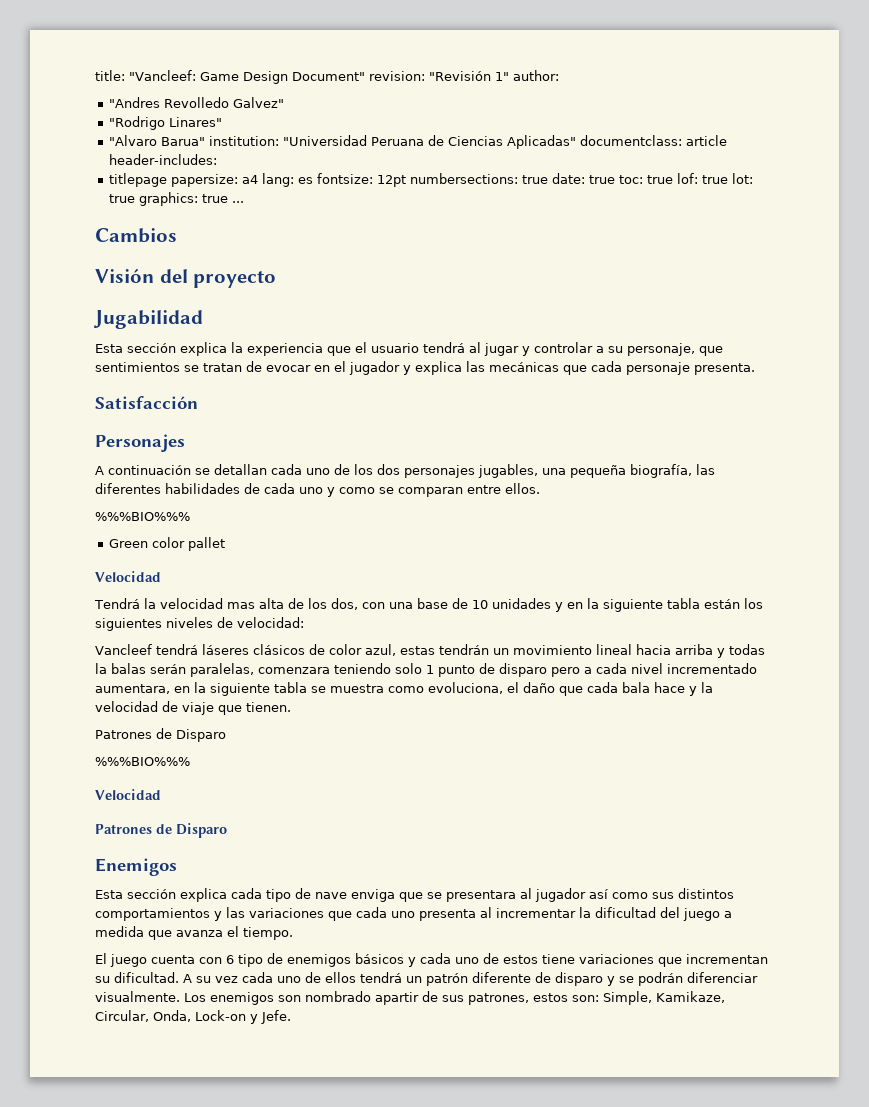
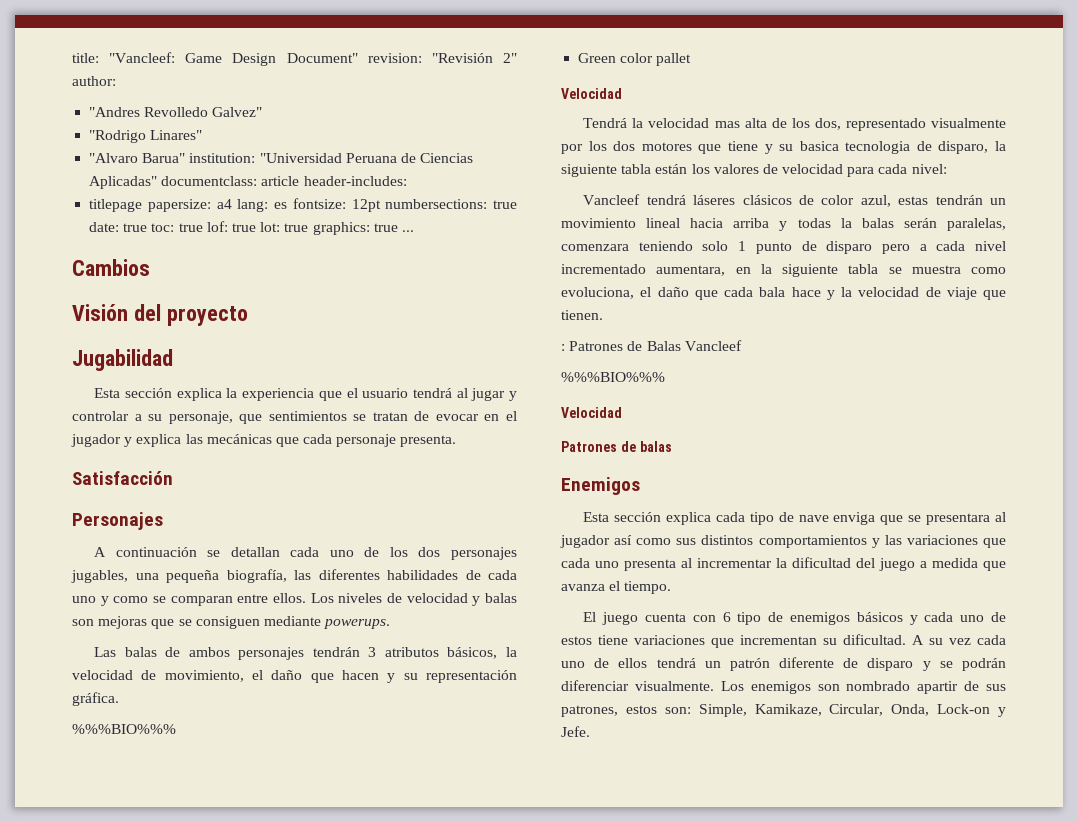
[494,72,509,81] 1" -> [503,53,517,63] 2"
(540, 488) none -> [310,593,517,606] [72,616,391,629] [94,647,517,660] [72,670,517,683] [72,692,119,706] Los niveles de velocidad y balas son mejoras que se consiguen mediante powerups. // Las balas de ambos personajes tendrán 3 atributos básicos, la velocidad de movimiento, el daño que hacen y su representación gráfica.
[361,598,583,612] con una base de 10 unidades y en -> [845,118,1006,131] [561,141,989,154] representado visualmente por los dos motores que tiene y su basica tecnologia de disparo,
[95,617,304,631] siguientes niveles de velocidad: -> [713,164,947,177] valores de velocidad para cada nivel:
[95,728,226,742] Patrones de Disparo -> [561,340,742,351] : Patrones de Balas Vancleef
[176,823,227,838] Disparo -> [639,441,672,452] balas

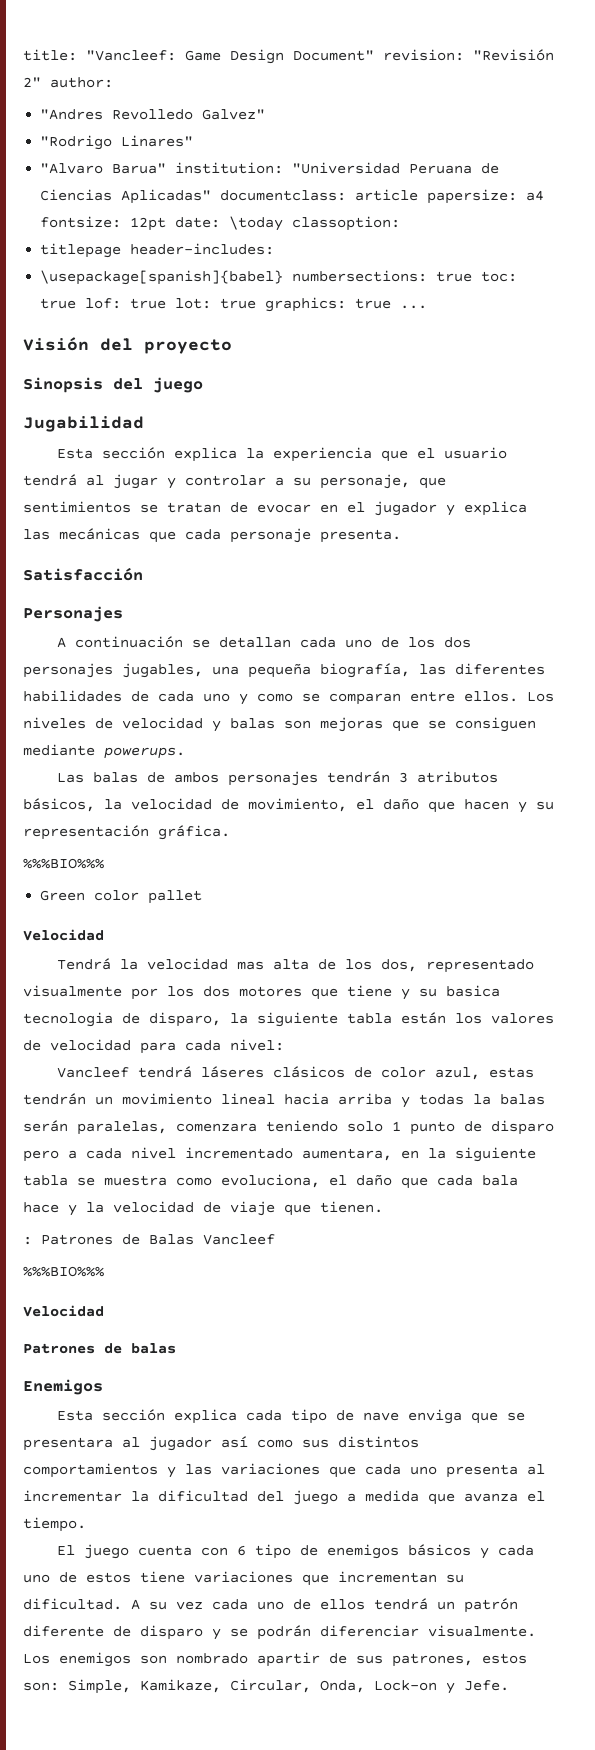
[303,176,407,186] [89,198,517,212] [89,222,120,232] header-includes: // titlepage papersize: a4 lang: es fontsize: 12pt numbersections: true date: -> [427,189,545,204] [40,216,401,231] [40,243,275,258] [40,270,428,285] papersize: a4 fontsize: 12pt date: \today classoption: // titlepage header-includes: // \usepackage[spanish]{babel} numbersections:
[72,259,150,276] // Cambios -> (428, 307) none
(248, 316) none -> [23,377,203,393] // Sinopsis del juego

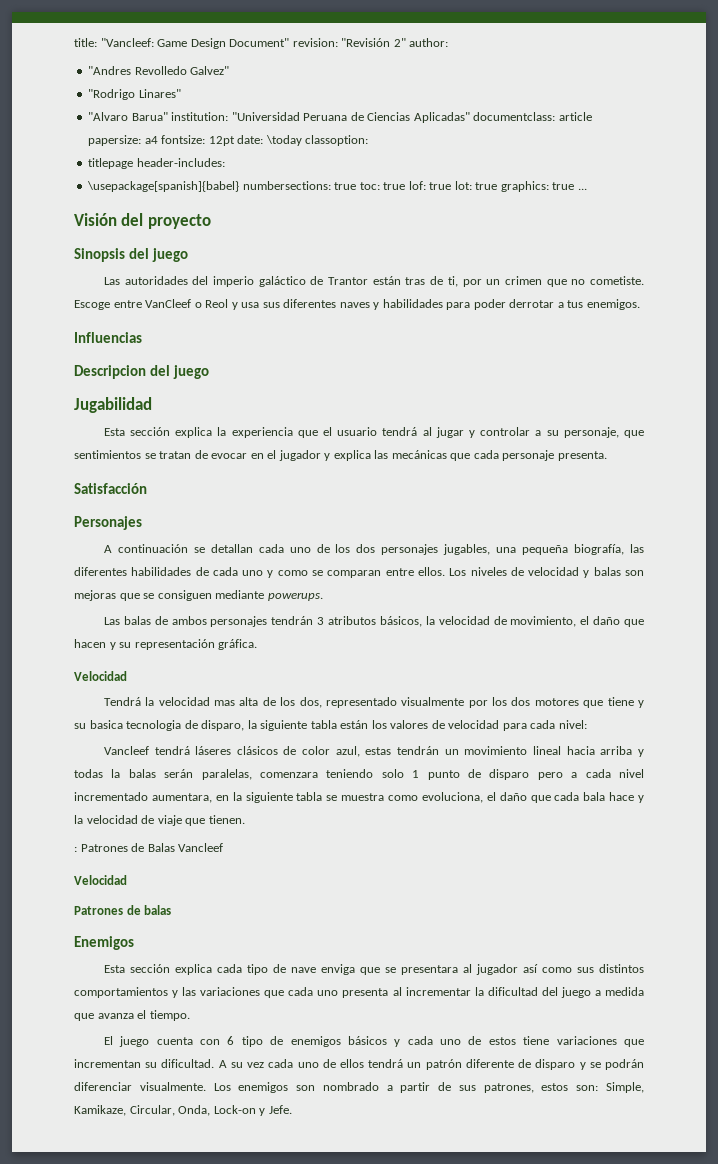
(203, 385) none -> [103,276,645,287] [74,299,640,310] [74,332,142,343] [74,365,210,379] // Las autoridades del imperio galáctico de Trantor están tras de ti, por un crimen que no cometiste. Escoge entre VanCleef o Reol y usa sus diferentes naves y habilidades para poder derrotar a tus enemigos. // Influencias // Descripcion del juego
[23,858,104,869] [40,890,203,904] // %%%BIO%%% // Green color pallet -> (258, 644) none
[23,1266,104,1277] // %%%BIO%%% -> (224, 847) none
[257,1652,320,1667] apartir -> [386,1082,431,1093] a partir

